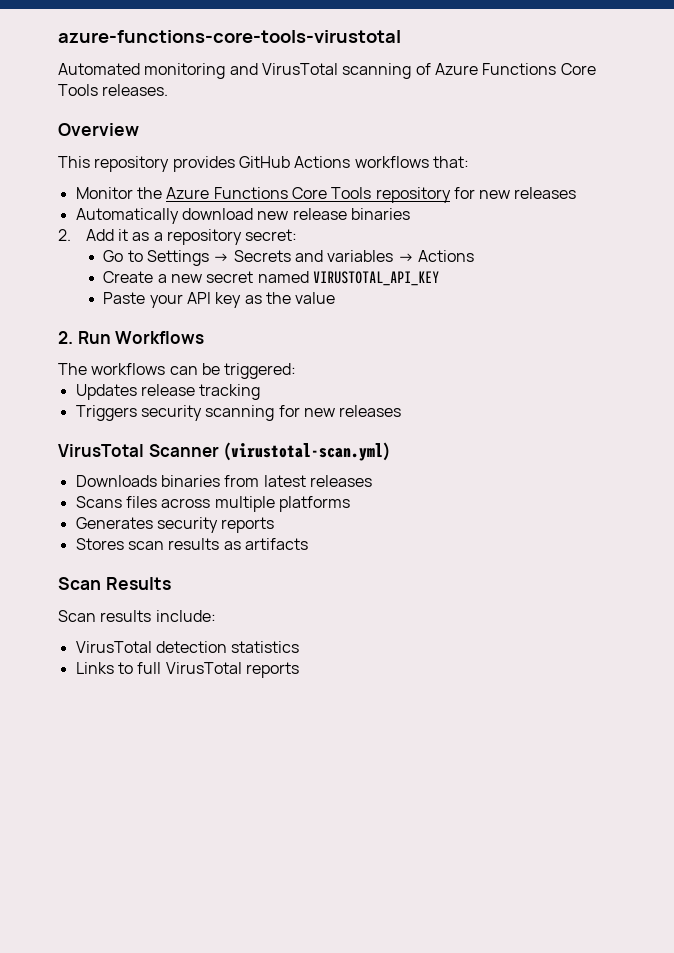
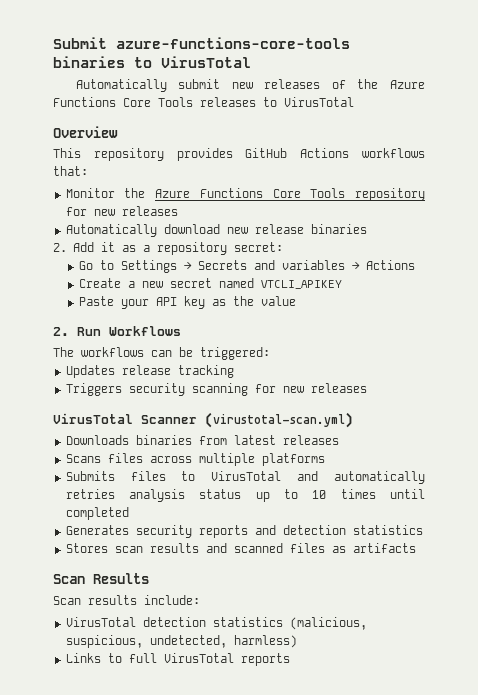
[58,30,401,43] [58,63,596,79] [58,84,169,96] azure-functions-core-tools-virustotal // Automated monitoring and VirusTotal scanning of Azure Functions Core Tools releases. -> [53,37,350,49] [53,56,251,68] [75,79,425,92] [53,97,354,107] Submit azure-functions-core-tools binaries to VirusTotal // Automatically submit new releases of the Azure Functions Core Tools releases to VirusTotal
[313,271,440,286] VIRUSTOTAL_API_KEY -> [260,280,342,289] VTCLI_APIKEY
(350, 504) none -> [65,471,425,484] [65,489,425,502] [65,507,129,520] // Submits files to VirusTotal and automatically retries analysis status up to 10 times until completed
(275, 525) none -> [254,525,423,535] and detection statistics
(220, 544) none -> [205,543,325,553] and scanned files
(300, 647) none -> [289,617,367,630] [65,635,297,648] (malicious, suspicious, undetected, harmless)

